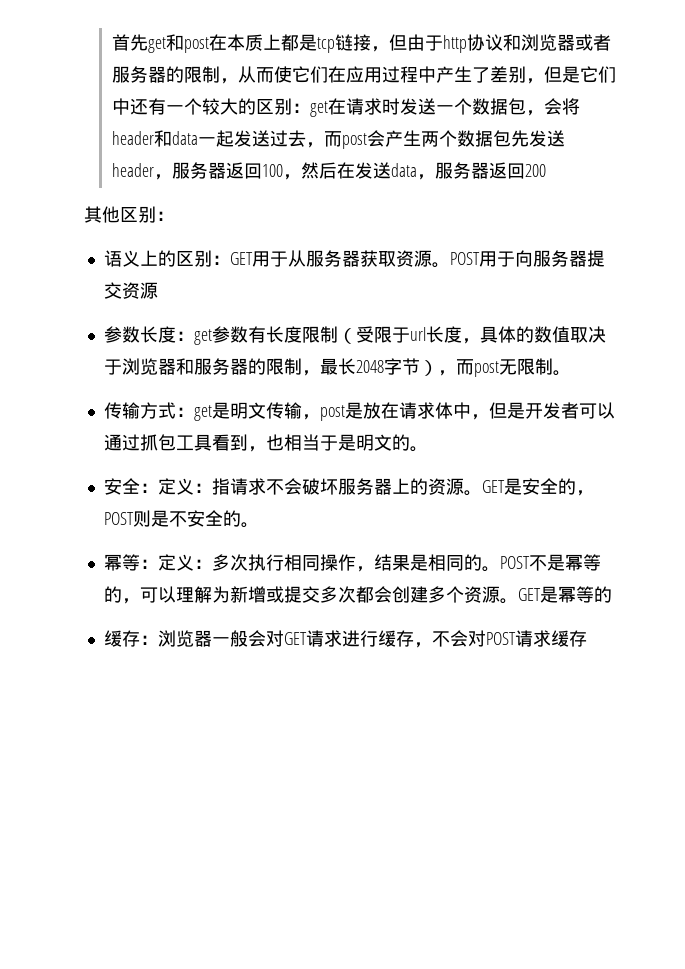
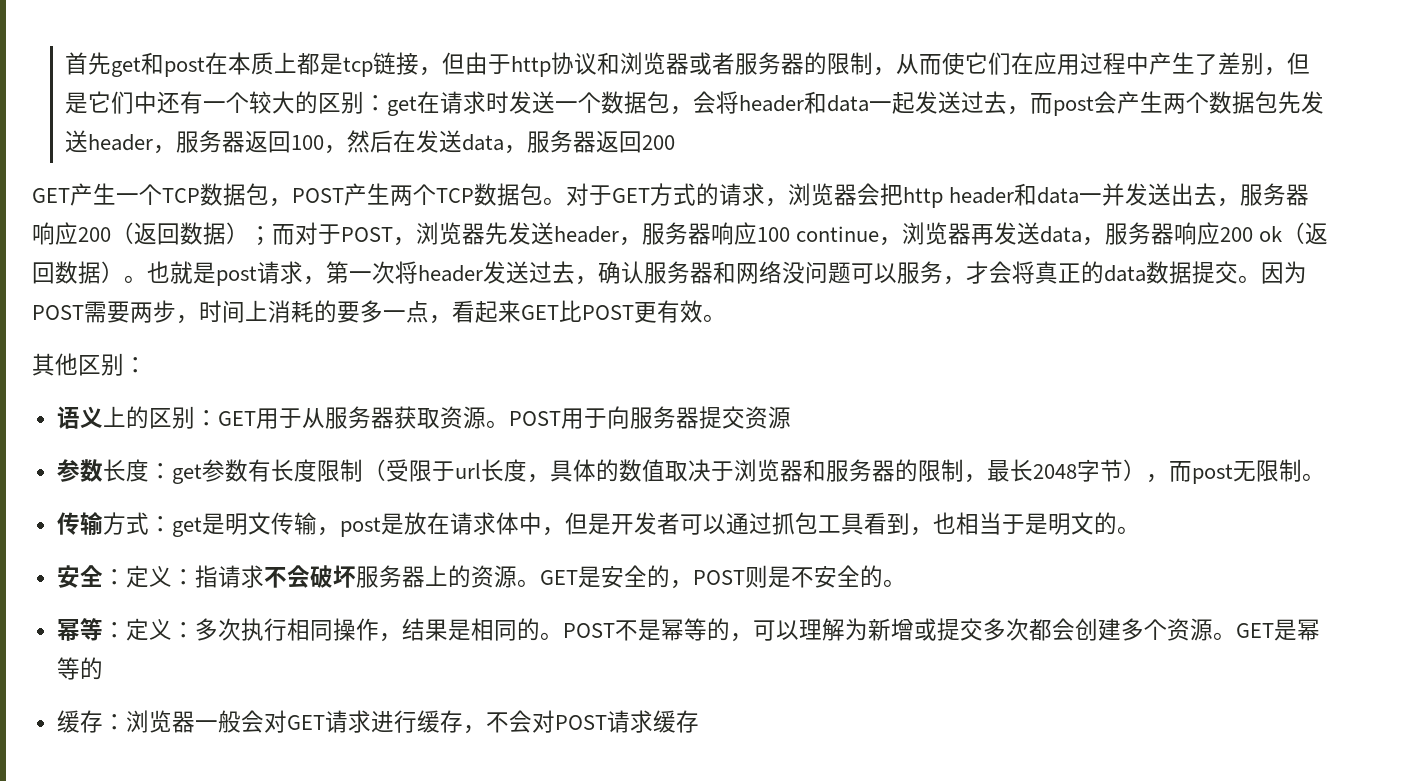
(547, 170) none -> [32,183,1310,208] [32,222,1329,246] [32,261,1307,286] [32,300,726,324] // GET产生一个TCP数据包，POST产生两个TCP数据包。对于GET方式的请求，浏览器会把http header和data一并发送出去，服务器响应200（返回数据）；而对于POST，浏览器先发送header，服务器响应100 continue，浏览器再发送data，服务器响应200 ok（返回数据）。也就是post请求，第一次将header发送过去，确认服务器和网络没问题可以服务，才会将真正的data数据提交。因为POST需要两步，时间上消耗的要多一点，看起来GET比POST更有效。

